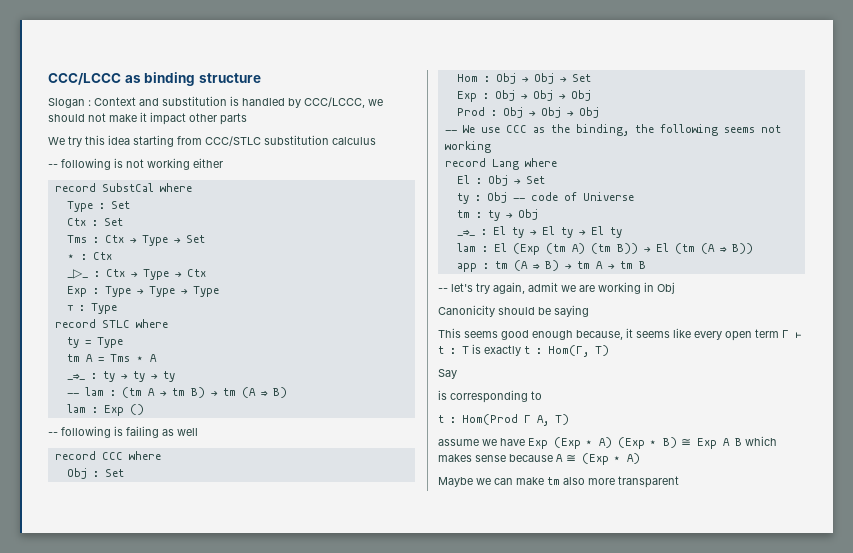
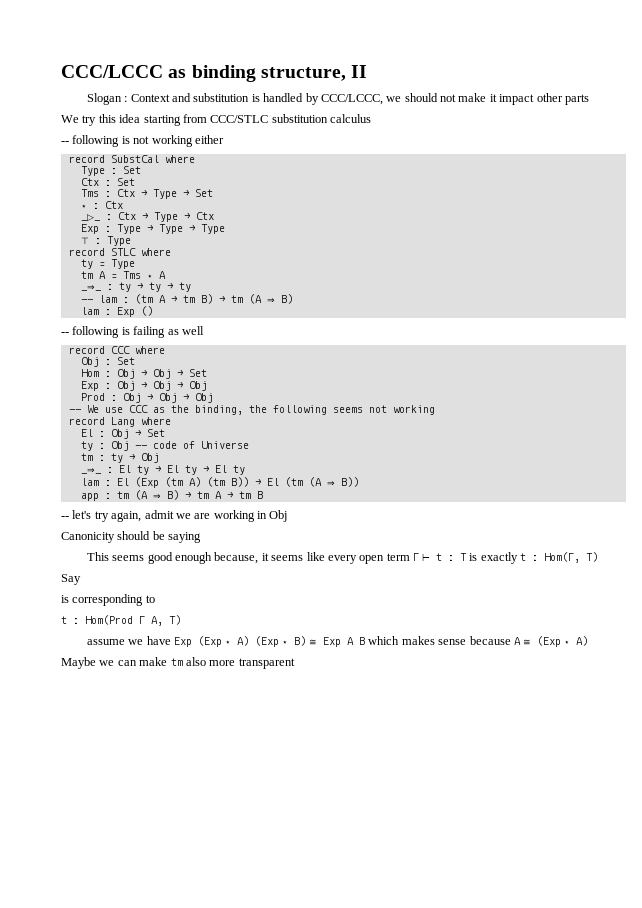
[198,73,261,83] structure -> [260,65,368,81] structure, II

